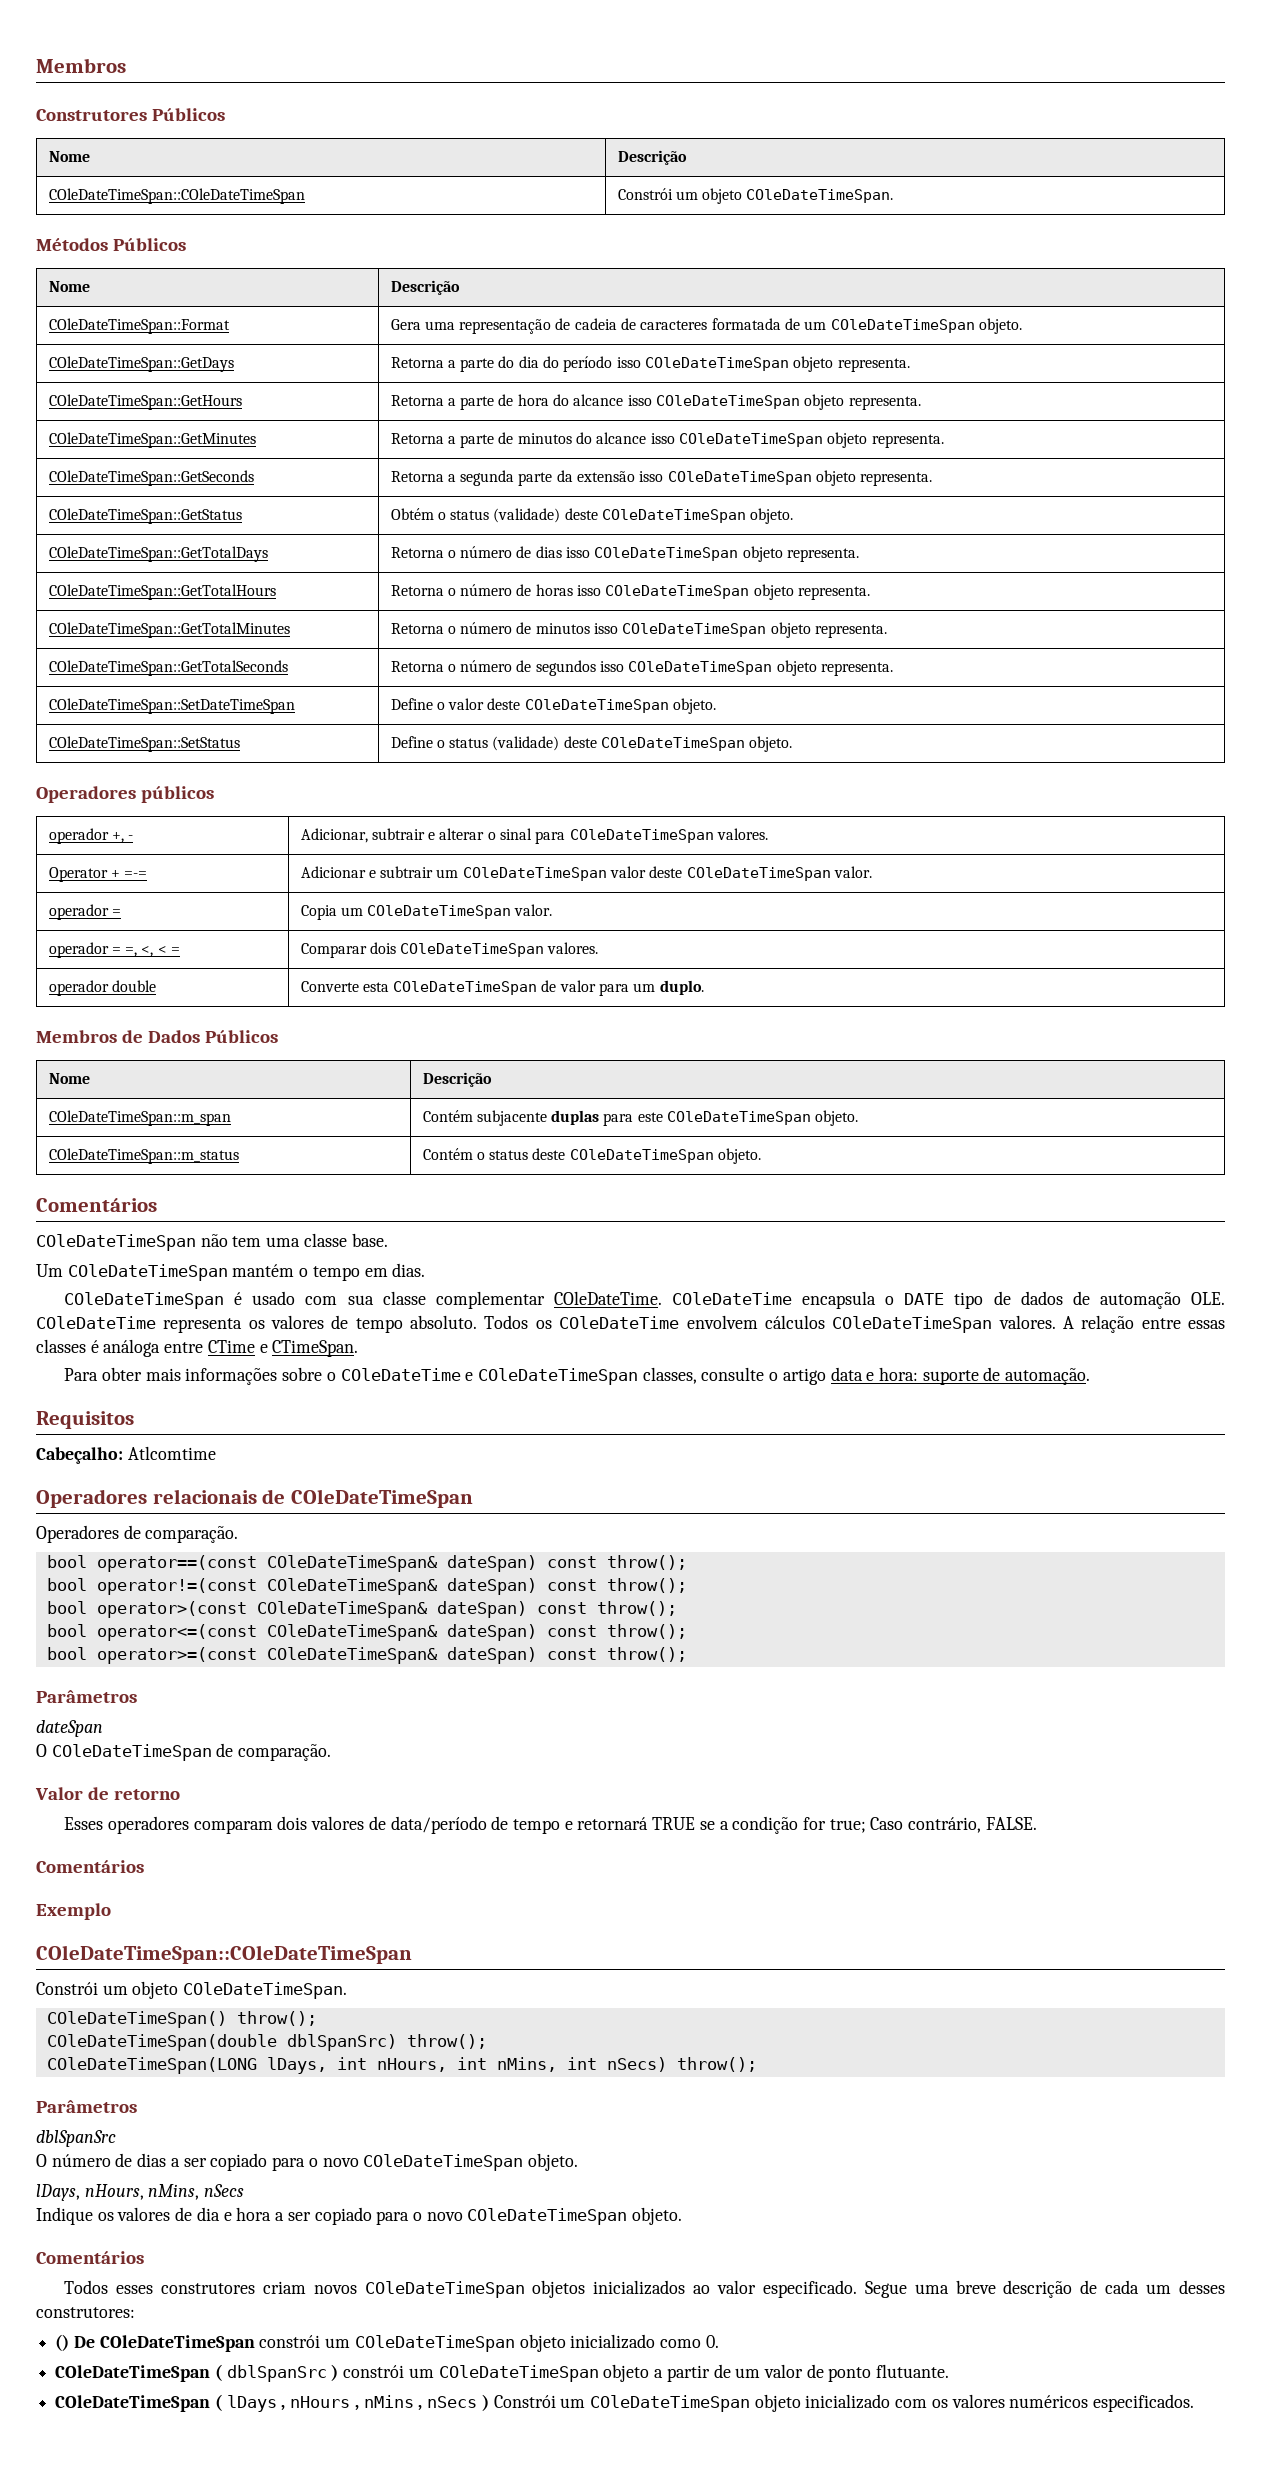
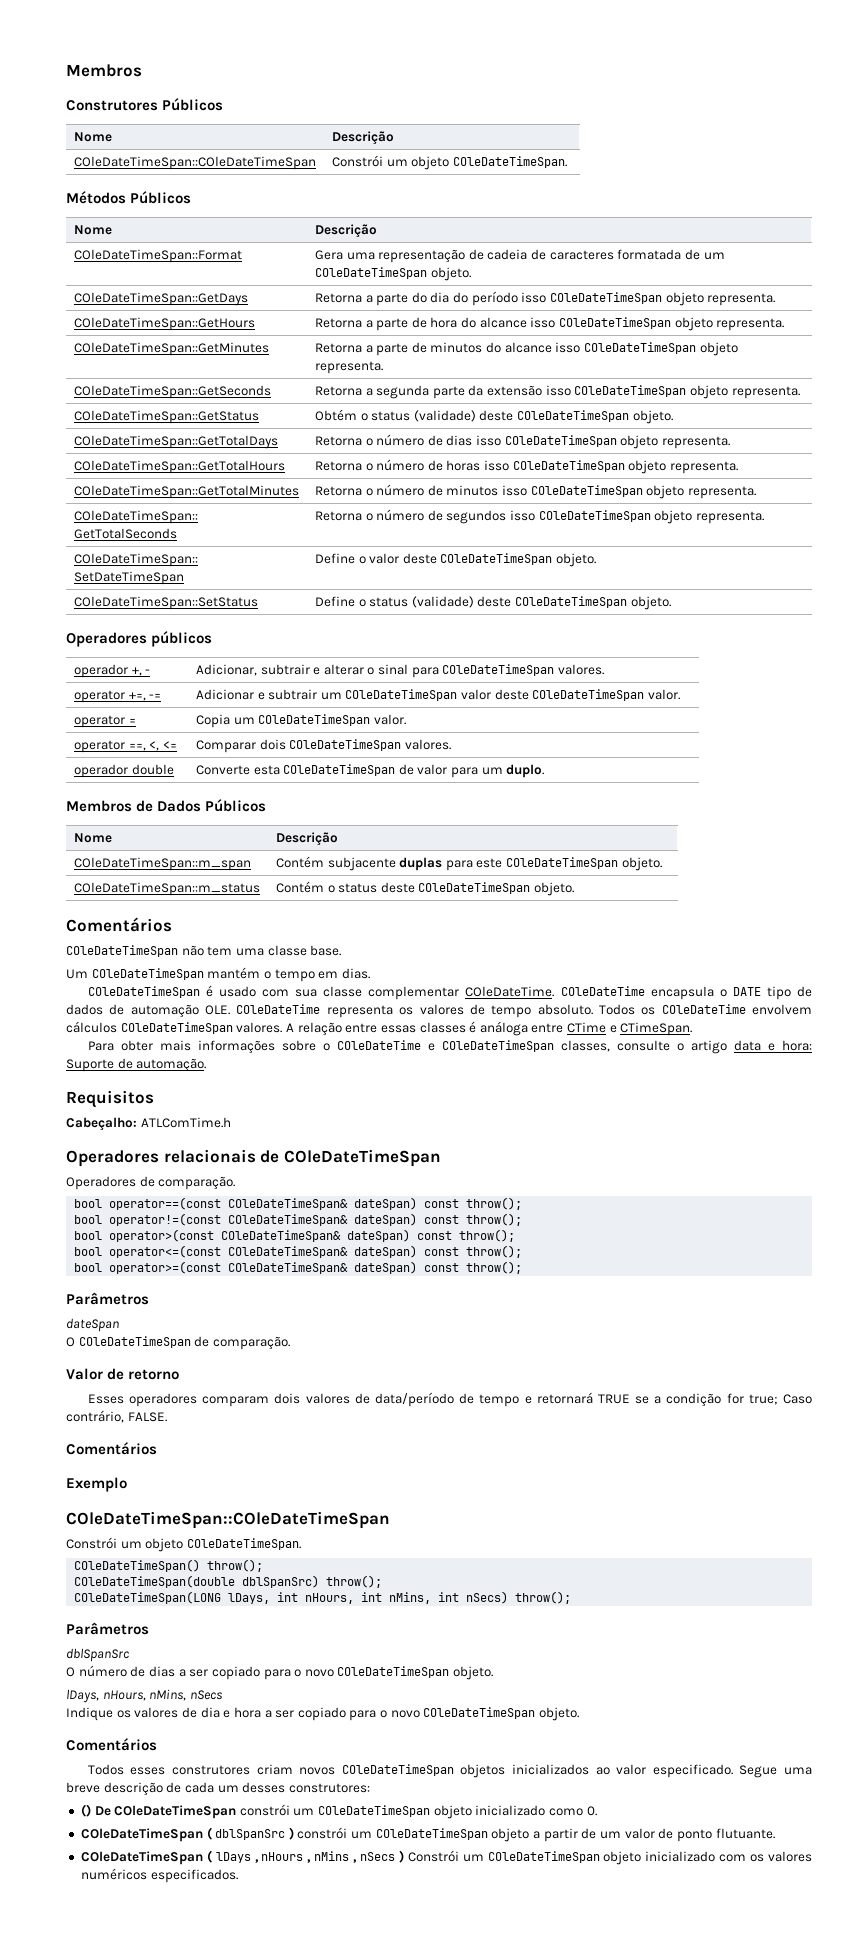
[48,867,148,882] Operator + =-= -> [73,690,162,703] operator +=, -=
[48,904,109,920] operador -> [73,715,125,728] operator
[48,942,181,958] operador = =, <, < = -> [73,740,177,753] operator ==, <, <=
[922,1370,979,1385] suporte -> [66,1059,114,1072] Suporte
[127,1446,216,1460] Atlcomtime -> [140,1117,231,1128] ATLComTime.h

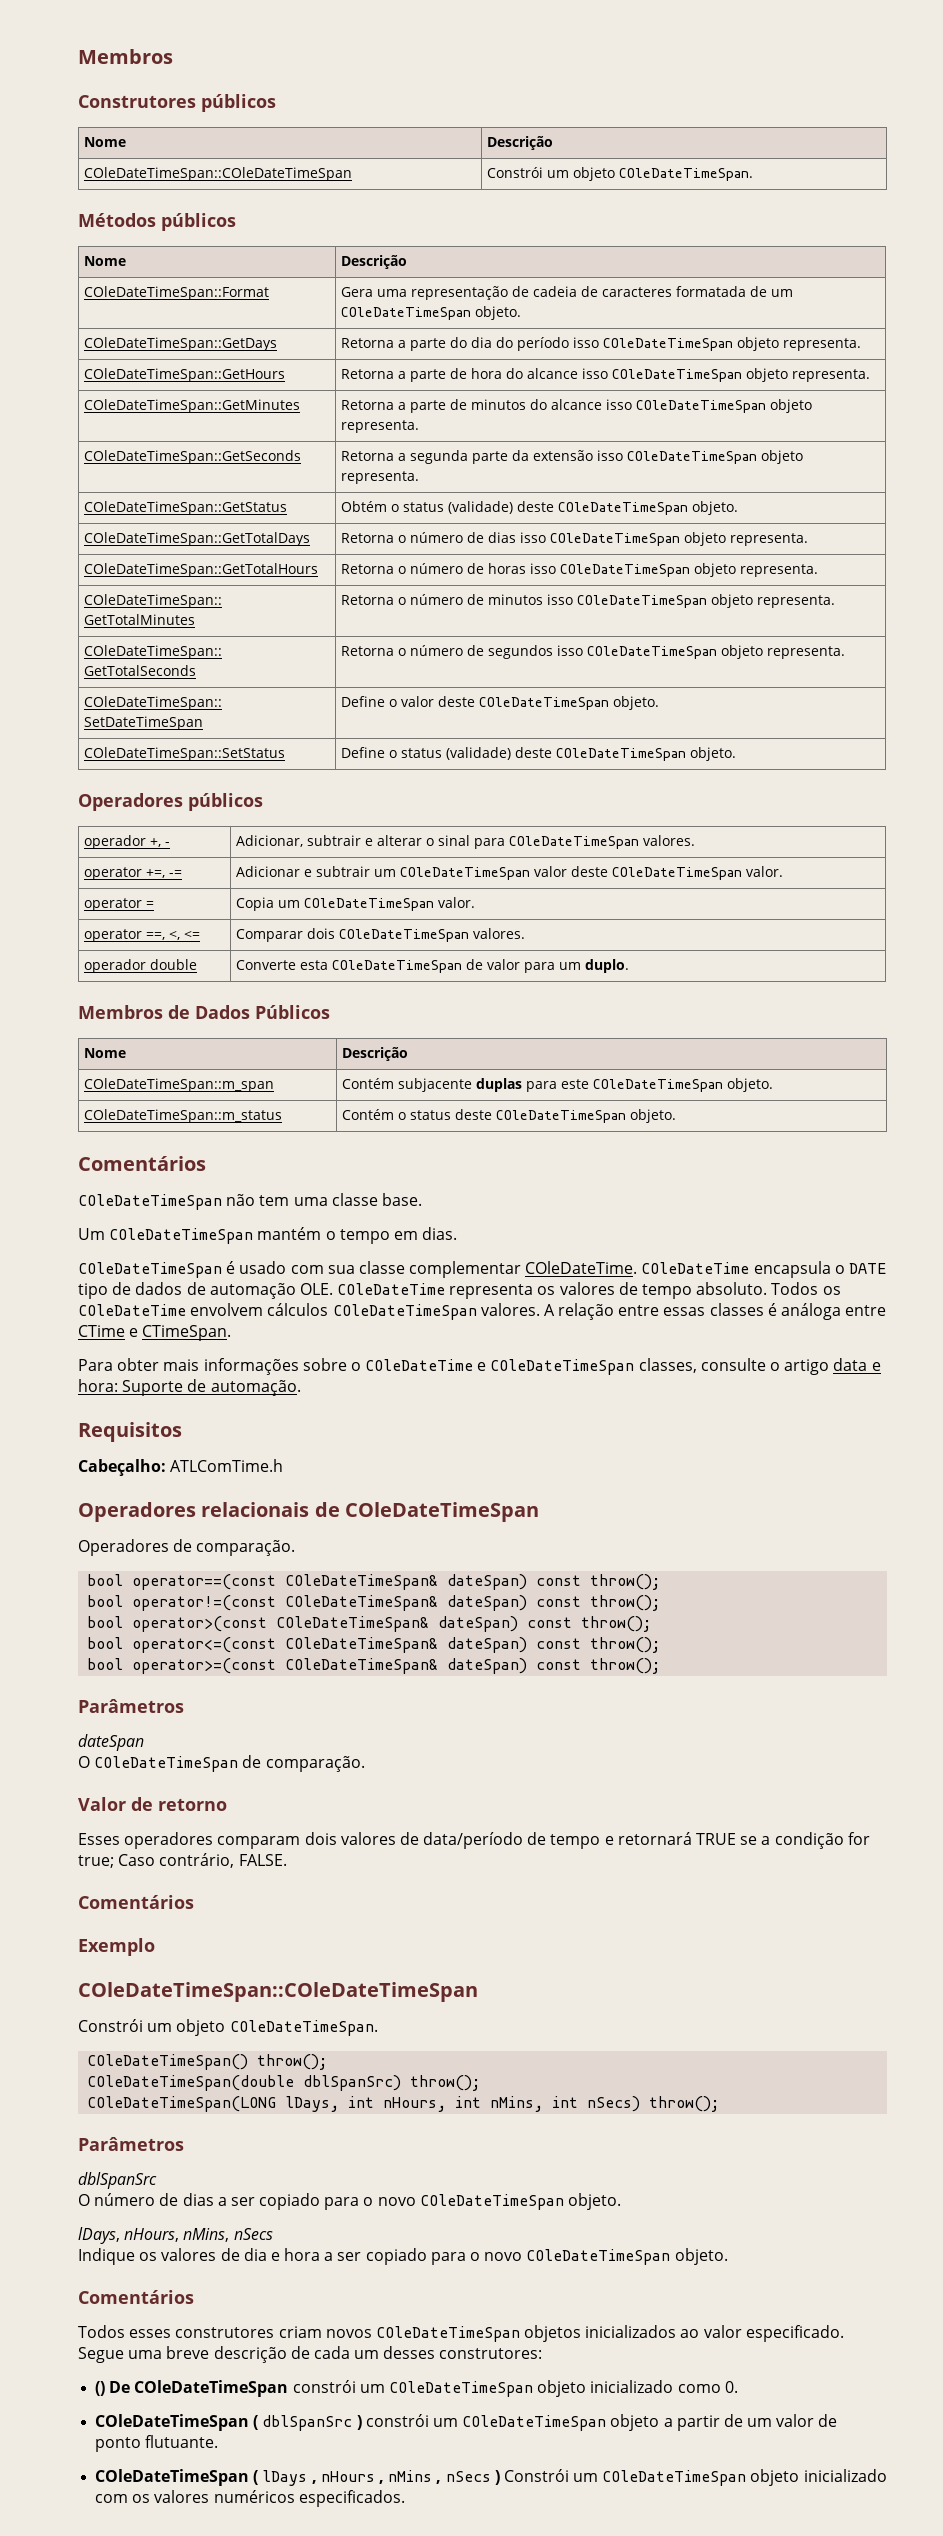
[162,98,224,111] Públicos -> [201,94,276,112] públicos
[130,191,192,204] Públicos -> [161,213,236,231] públicos

